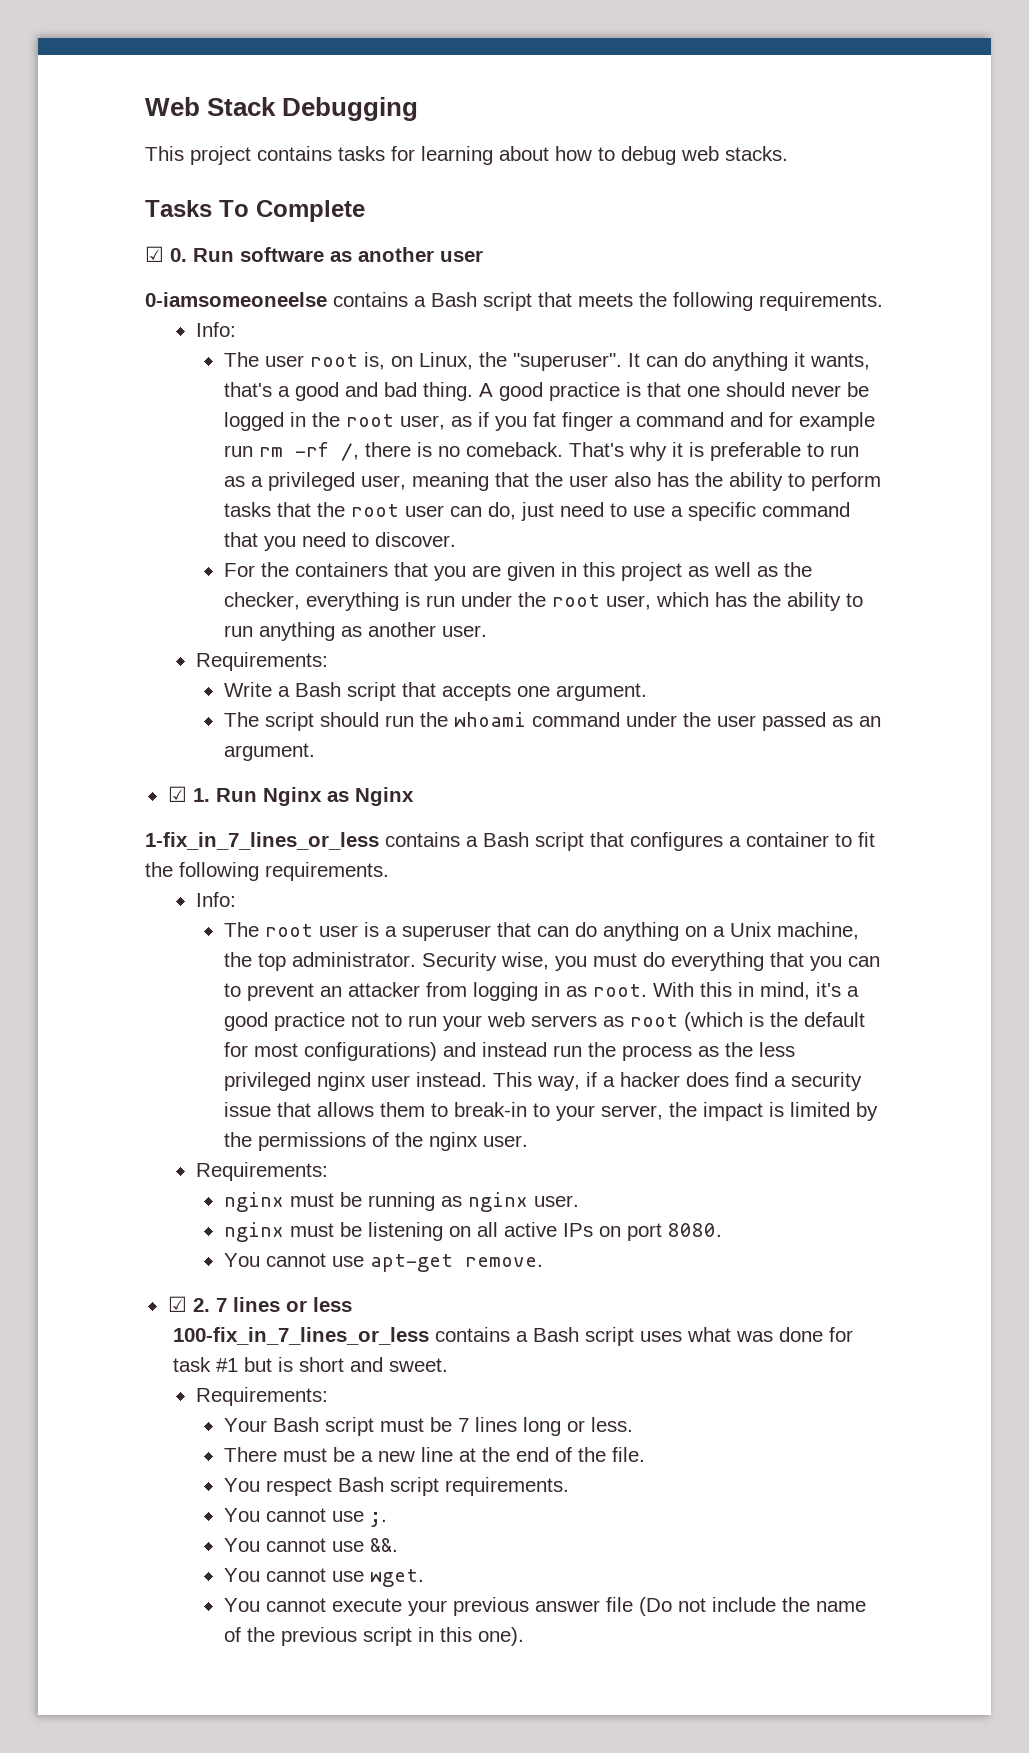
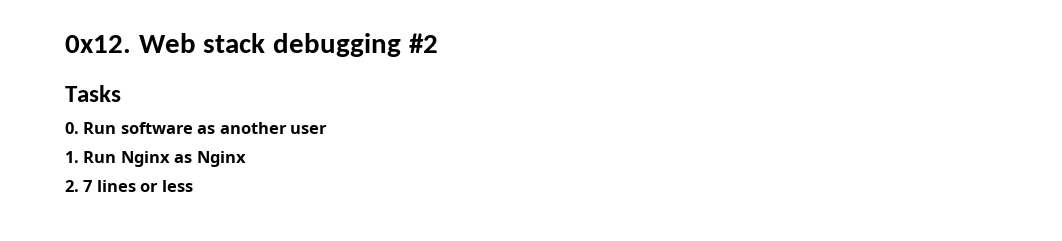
[145,97,419,121] [145,146,788,165] [145,200,365,222] [145,246,164,262] Web Stack Debugging // This project contains tasks for learning about how to debug web stacks. // Tasks To Complete // ☑ -> [65,33,438,57] [65,85,121,102] 0x12. Web stack debugging #2 // Tasks //
[145,292,883,311] [195,322,236,337] [223,352,870,371] [223,382,869,401] [223,412,875,431] [223,442,859,461] [223,472,881,491] [223,502,850,521] [223,532,456,551] [223,562,812,581] [223,592,863,611] [223,622,487,641] [195,652,328,671] [223,682,647,701] [223,712,881,731] [223,743,315,761] [167,786,187,802] 0-iamsomeoneelse contains a Bash script that meets the following requirements. // Info: // The user root is, on Linux, the "superuser". It can do anything it wants, that's a good and bad thing. A good practice is that one should never be logged in the root user, as if you fat finger a command and for example run rm -rf /, there is no comeback. That's why it is preferable to run as a privileged user, meaning that the user also has the ability to perform tasks that the root user can do, just need to use a specific command that you need to discover. // For the containers that you are given in this project as well as the checker, everything is run under the root user, which has the ability to run anything as another user. // Requirements: // Write a Bash script that accepts one argument. // The script should run the whoami command under the user passed as an argument. // ☑ -> (328, 129) none
[145,832,875,851] [145,862,389,881] [195,892,236,907] [223,922,859,941] [223,952,880,971] [223,982,859,1001] [223,1012,865,1031] [223,1042,795,1061] [223,1072,862,1091] [223,1102,878,1121] [223,1132,528,1151] [195,1162,328,1181] [223,1192,579,1212] [223,1222,722,1242] [223,1253,543,1272] [167,1296,187,1312] 1-fix_in_7_lines_or_less contains a Bash script that configures a container to fit the following requirements. // Info: // The root user is a superuser that can do anything on a Unix machine, the top administrator. Security wise, you must do everything that you can to prevent an attacker from logging in as root. With this in mind, it's a good practice not to run your web servers as root (which is the default for most configurations) and instead run the process as the less privileged nginx user instead. This way, if a hacker does find a security issue that allows them to break-in to your server, the impact is limited by the permissions of the nginx user. // Requirements: // nginx must be running as nginx user. // nginx must be listening on all active IPs on port 8080. // You cannot use apt-get remove. // ☑ -> (246, 159) none
[173,1327,854,1346] [173,1357,449,1372] [195,1387,328,1406] [223,1417,633,1436] [223,1447,645,1462] [223,1477,569,1496] [223,1508,387,1527] [223,1538,398,1552] [223,1568,424,1587] [223,1597,866,1616] [223,1627,524,1646] // 100-fix_in_7_lines_or_less contains a Bash script uses what was done for task #1 but is short and sweet. // Requirements: // Your Bash script must be 7 lines long or less. // There must be a new line at the end of the file. // You respect Bash script requirements. // You cannot use ;. // You cannot use &&. // You cannot use wget. // You cannot execute your previous answer file (Do not include the name of the previous script in this one). -> (193, 186) none

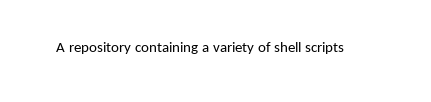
[65,33,438,57] [65,85,121,102] [65,122,328,134] [65,151,246,167] [65,180,193,192] 0x12. Web stack debugging #2 // Tasks // 0. Run software as another user // 1. Run Nginx as Nginx // 2. 7 lines or less -> [56,42,345,54] A repository containing a variety of shell scripts

